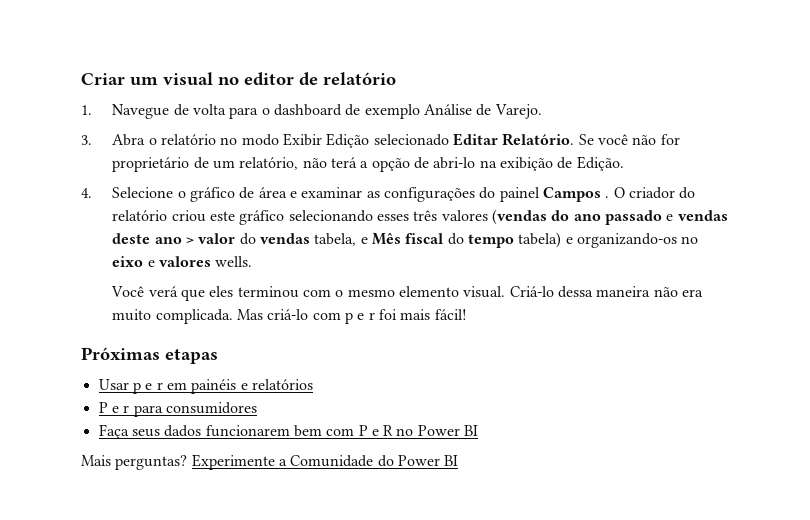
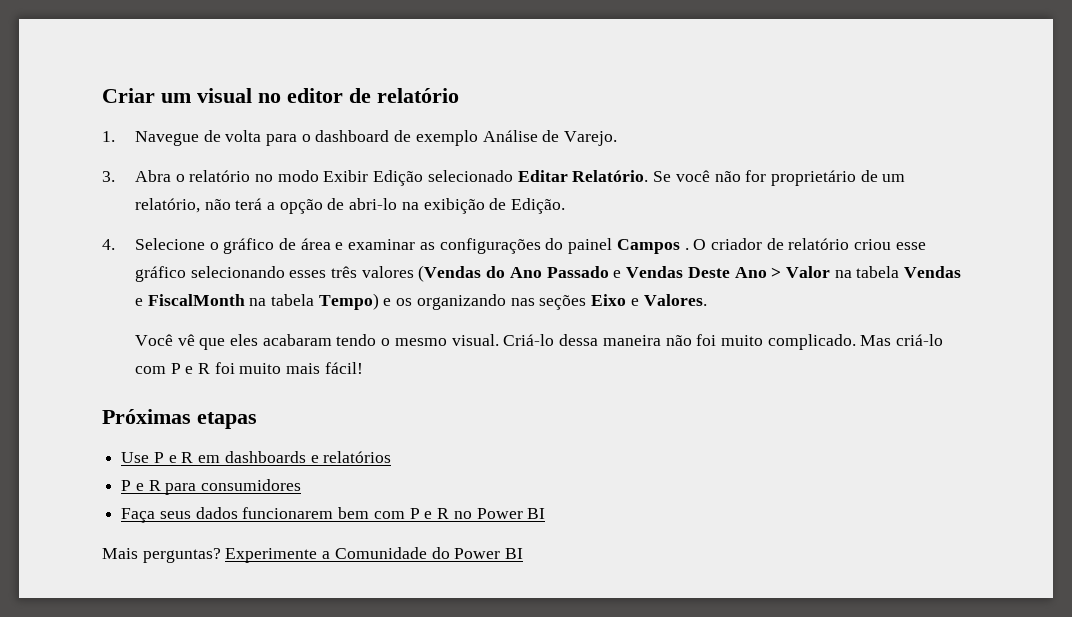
[679,187,696,199] do -> [766,238,784,250] de
[210,211,236,221] este -> [895,242,926,250] esse
[491,209,728,225] [112,232,699,248] [112,256,253,267] (vendas do ano passado e vendas deste ano > valor do vendas tabela, e Mês fiscal do tempo tabela) e organizando-os no eixo e valores wells. -> [418,265,962,282] [134,293,707,310] (Vendas do Ano Passado e Vendas Deste Ano > Valor na tabela Vendas e FiscalMonth na tabela Tempo) e os organizando nas seções Eixo e Valores.
[148,286,178,297] verá -> [177,334,195,346] vê
[237,286,331,298] terminou com -> [262,334,377,346] acabaram tendo
[398,286,459,297] elemento -> (447, 342) none
[681,289,703,297] [112,309,467,324] [81,347,218,364] [98,379,237,394] era muito complicada. Mas criá-lo com p e r foi mais fácil! // Próximas etapas // Usar p e r em painéis -> [696,334,944,350] [134,362,363,374] [102,409,257,429] [121,451,306,463] foi muito complicado. Mas criá-lo com P e R foi muito mais fácil! // Próximas etapas // Use P e R em dashboards
[123,405,130,413] r -> [148,480,161,491] R

